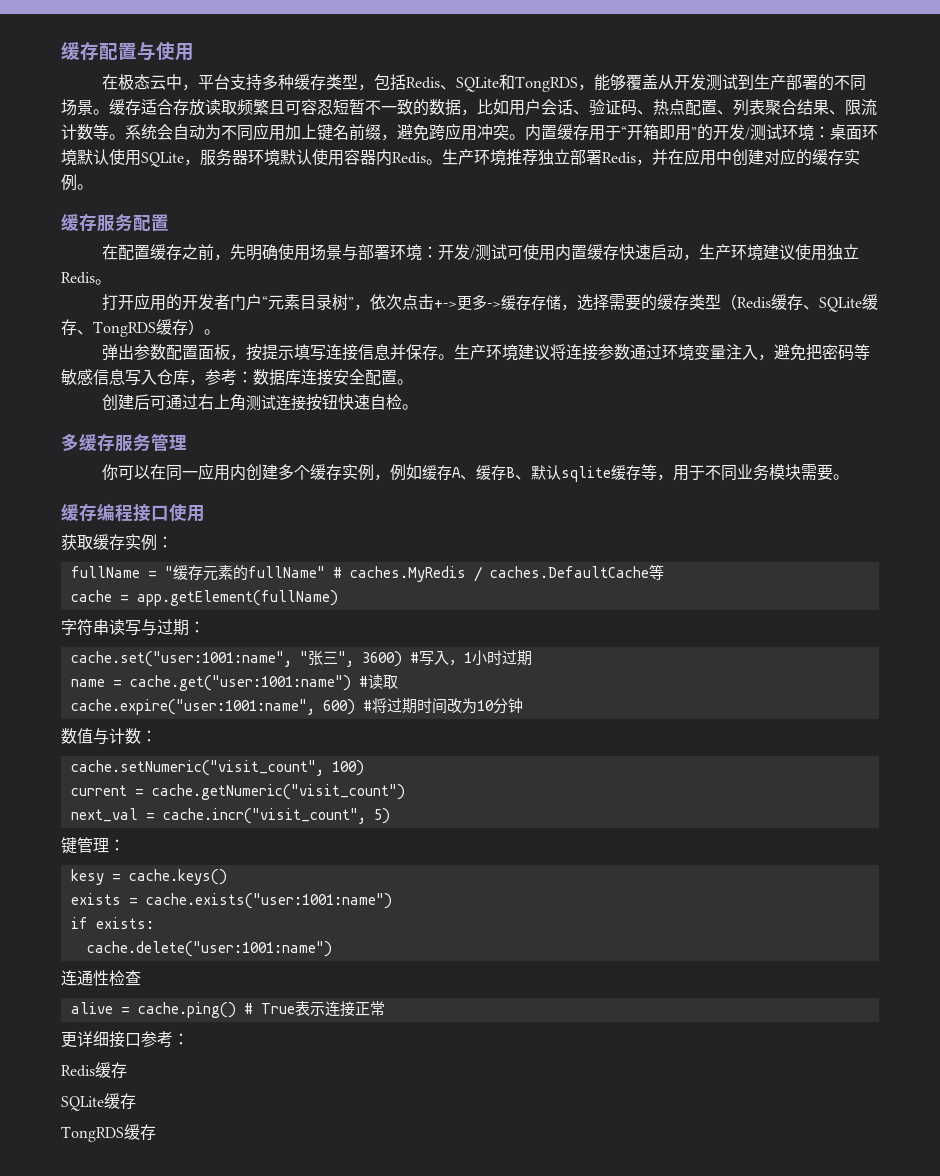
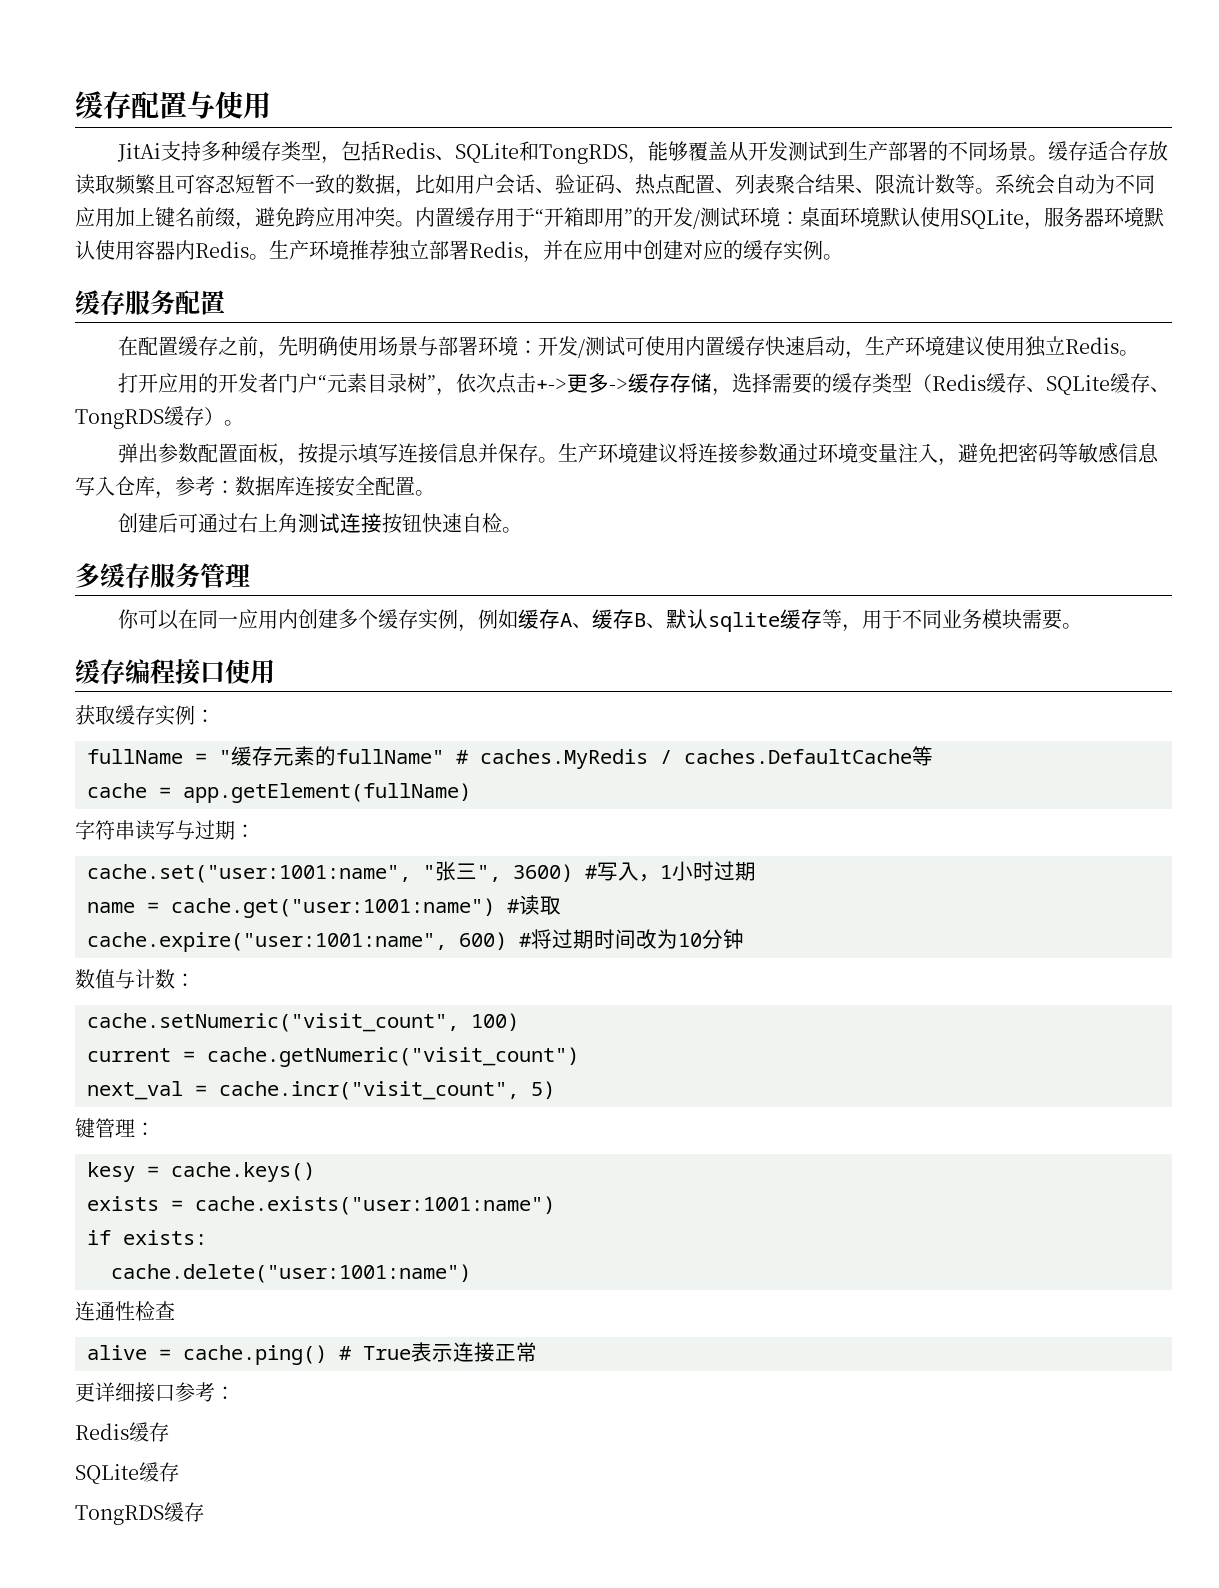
[101,74,230,91] 在极态云中，平台 -> [116,143,161,162] JitAi

